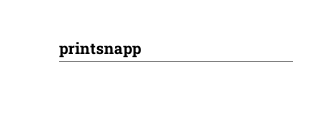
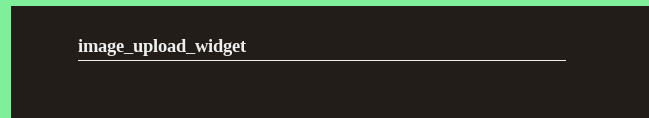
[59,42,141,58] printsnapp -> [78,39,247,56] image_upload_widget

